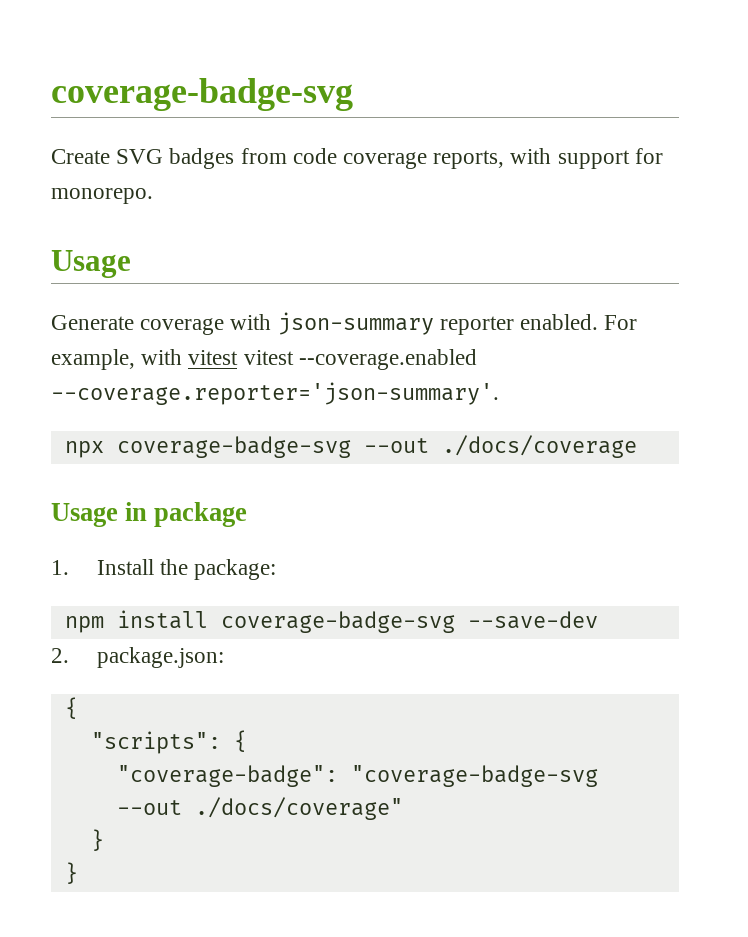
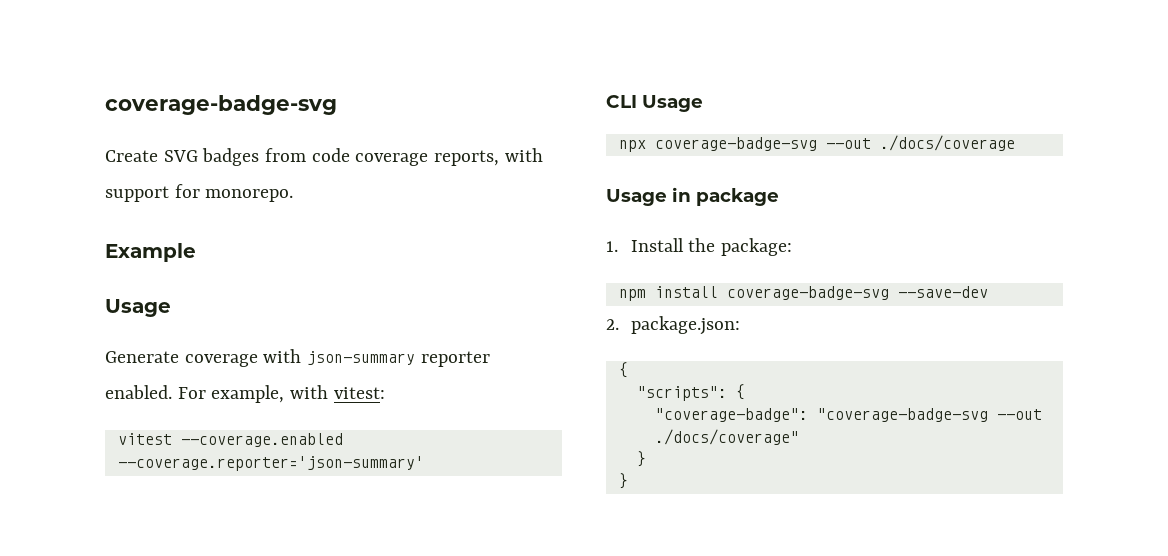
(153, 196) none -> [105,243,196,262] // Example
[188,350,239,365] vitest -> [333,387,385,399] vitest: //
[51,382,499,405] --coverage.reporter='json-summary'. -> [117,456,424,471] [606,95,703,112] --coverage.reporter='json-summary' // CLI Usage

